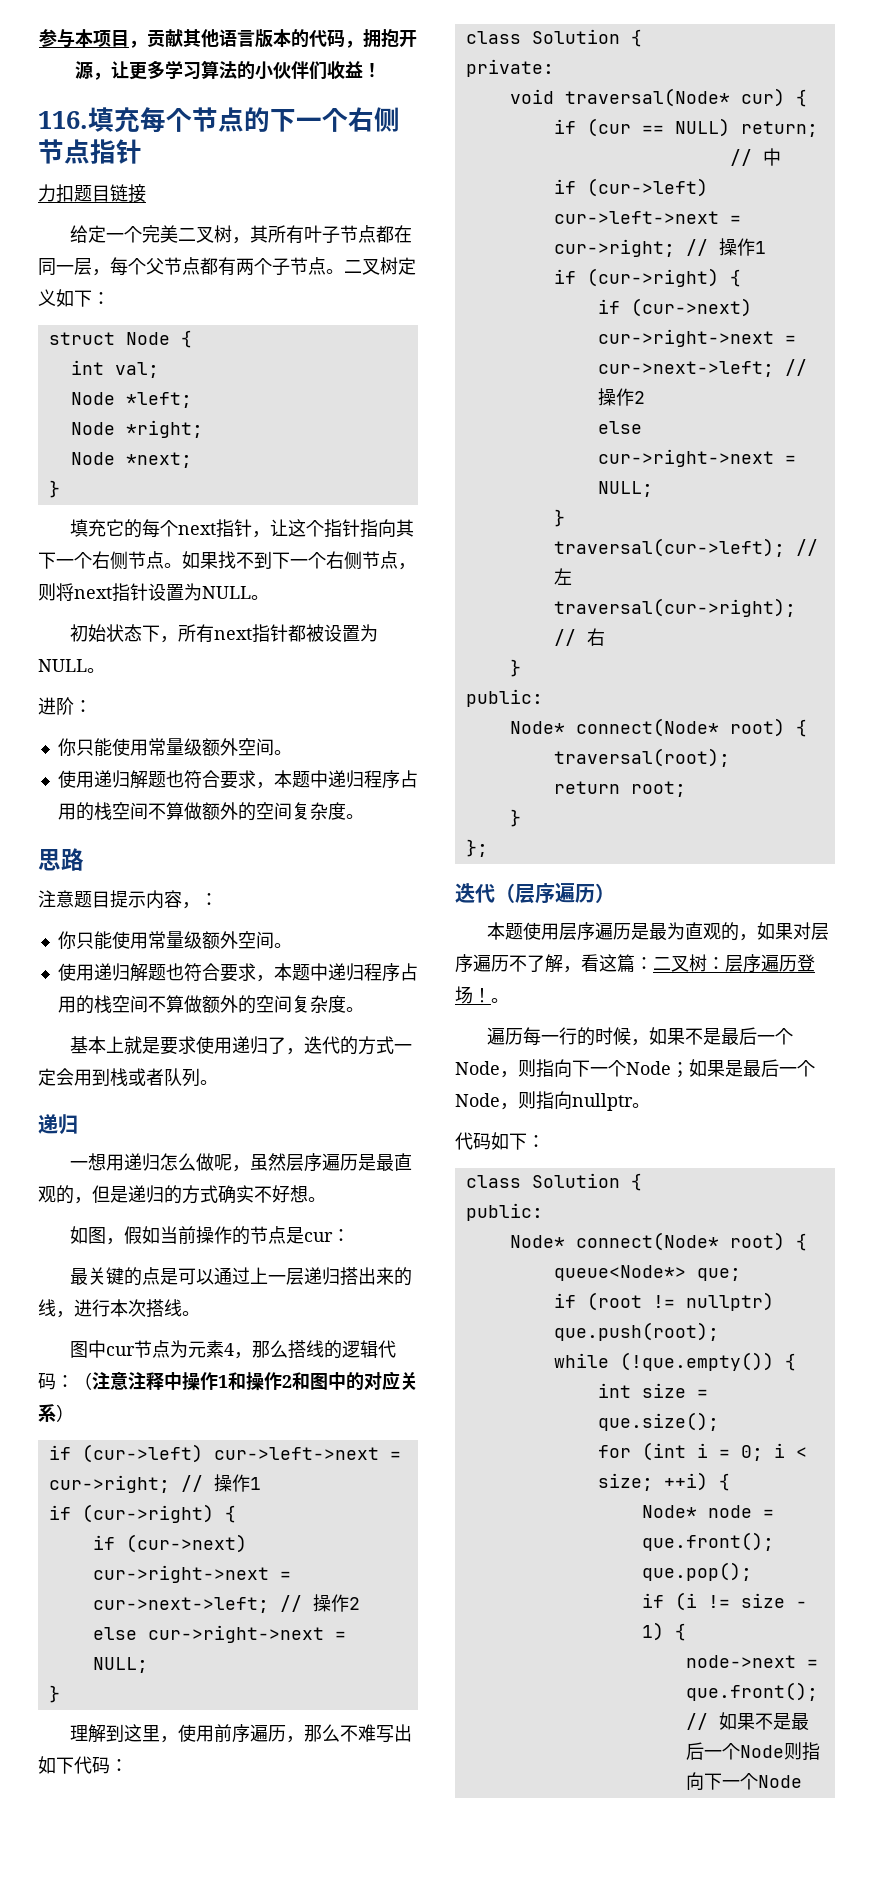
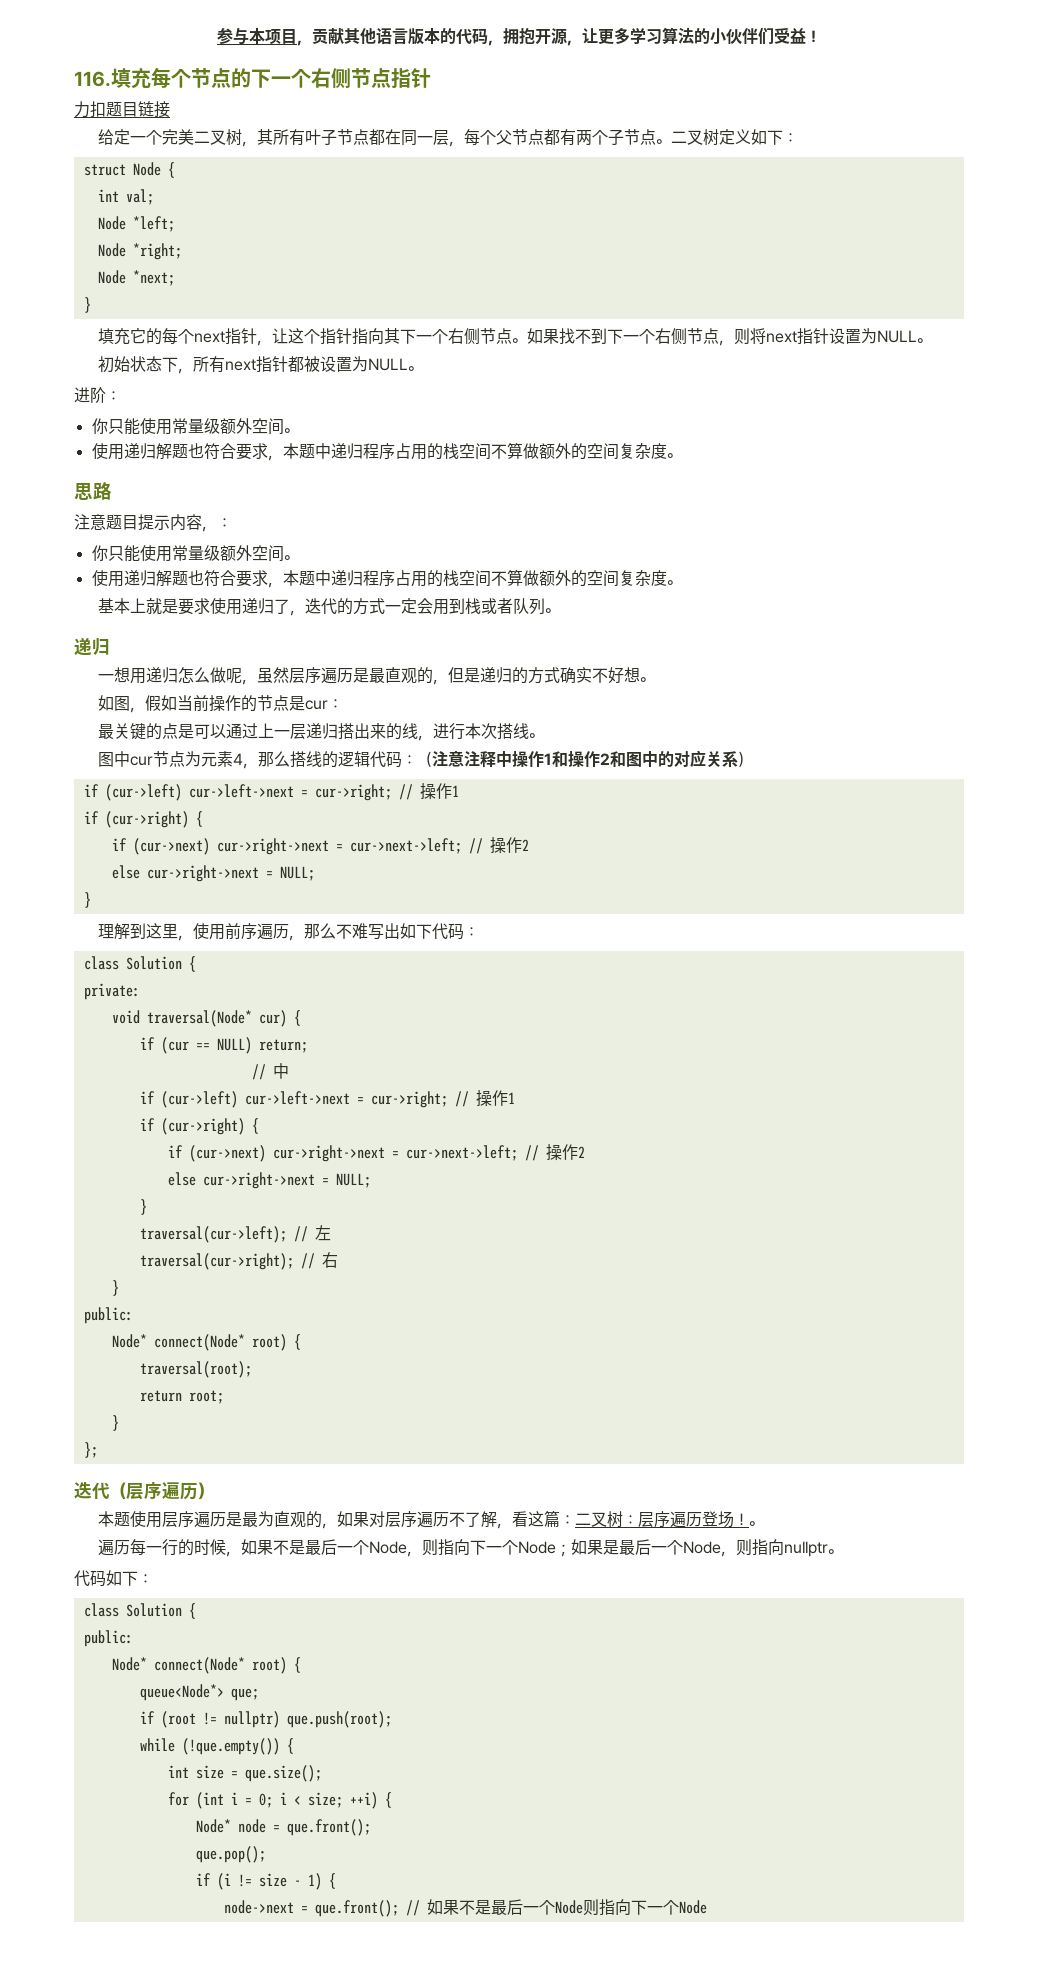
[327,61,345,79] 收 -> [774,27,790,44] 受

